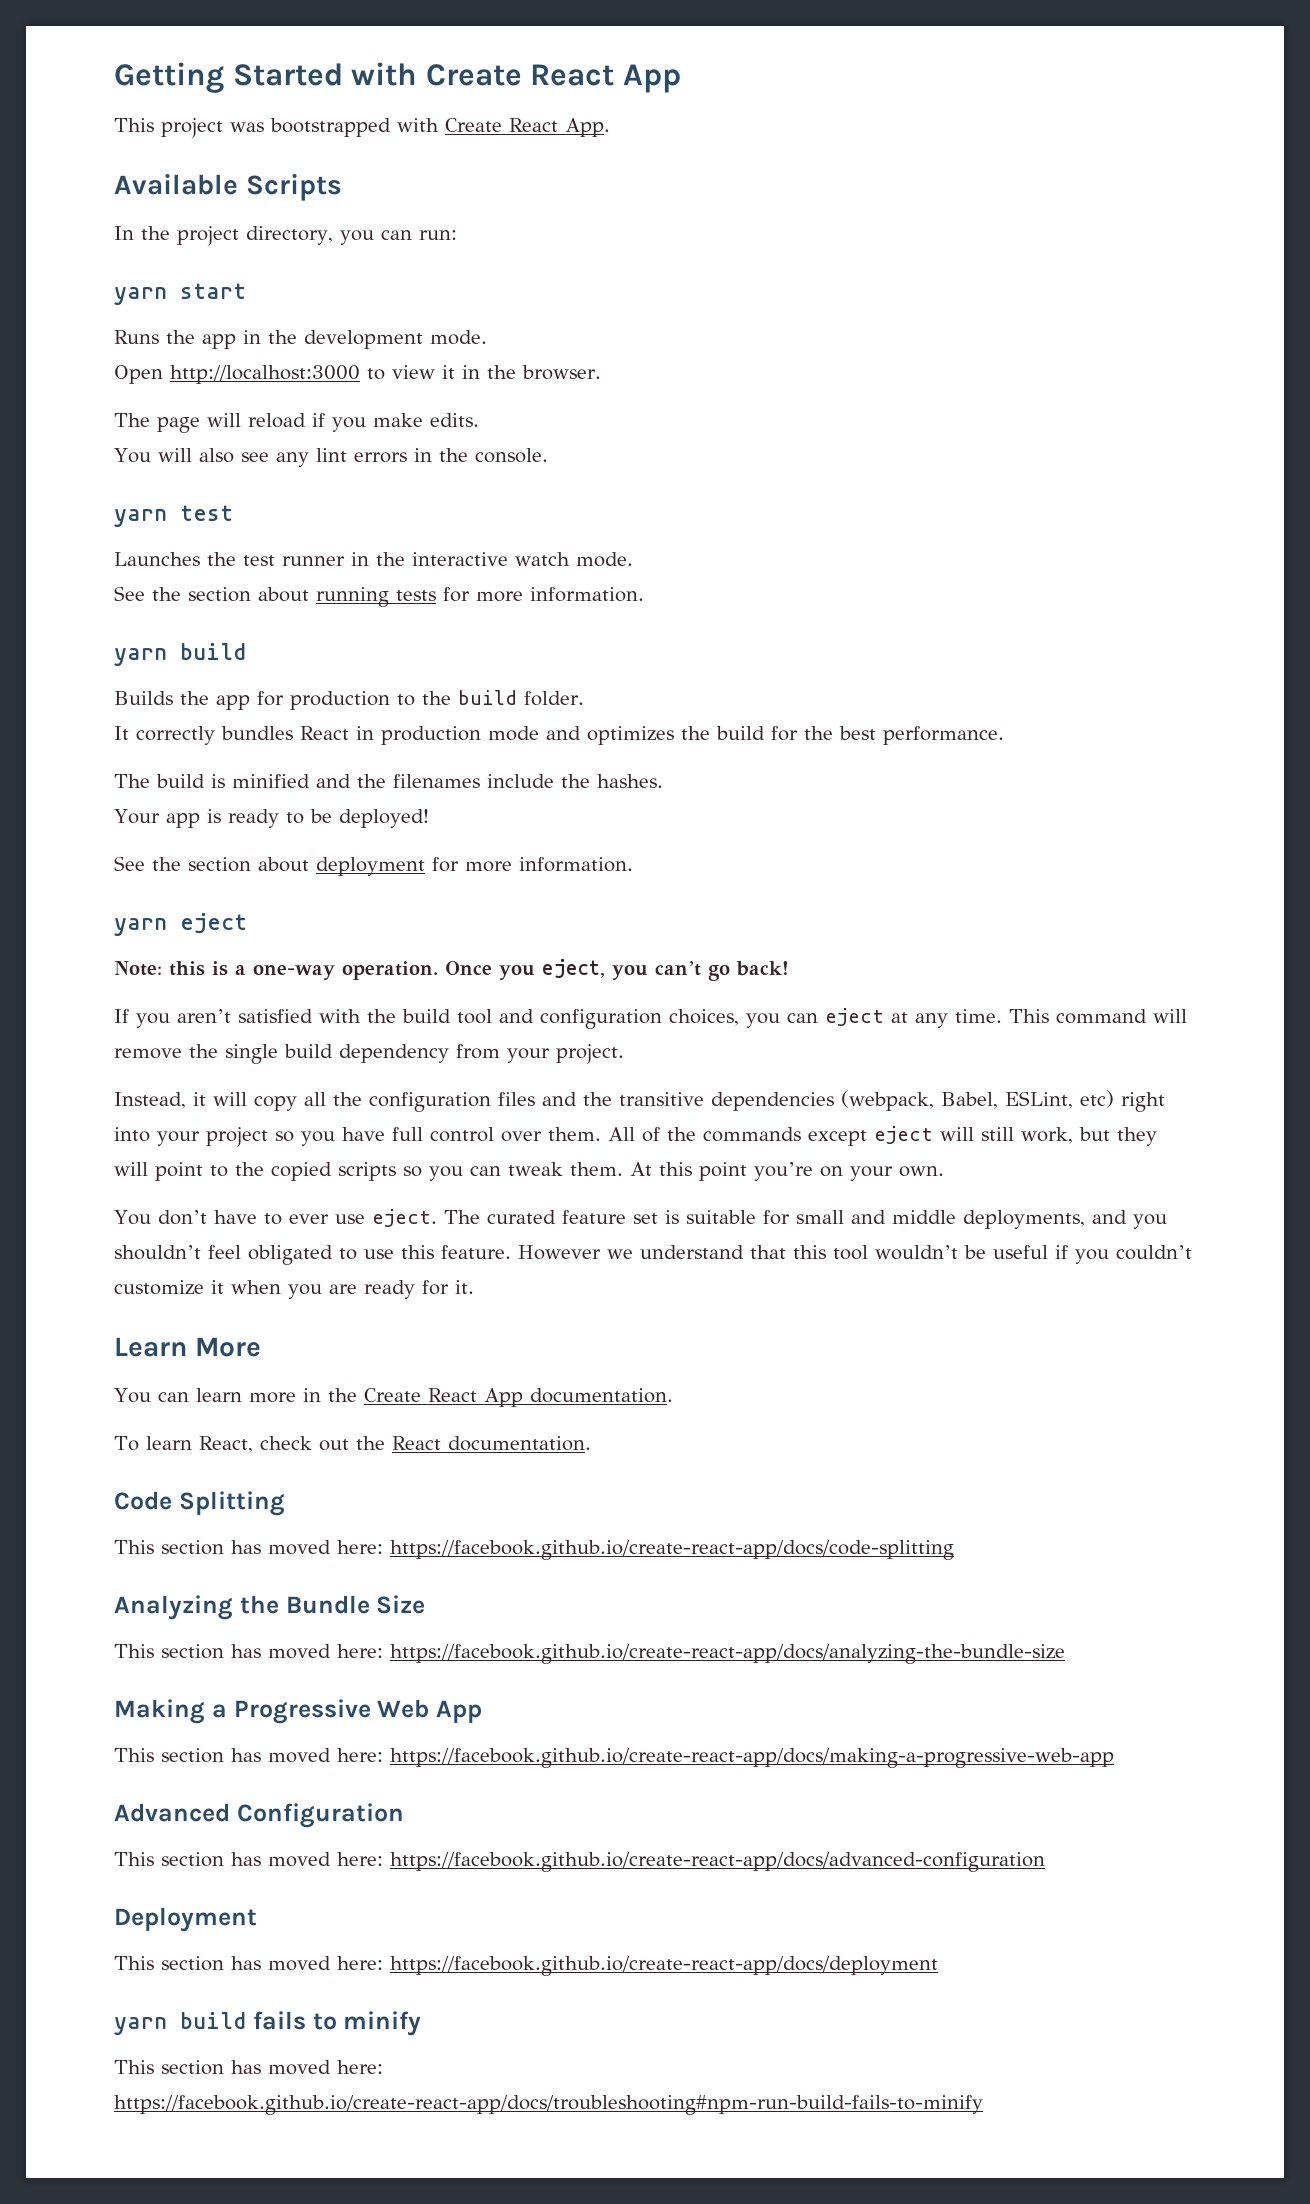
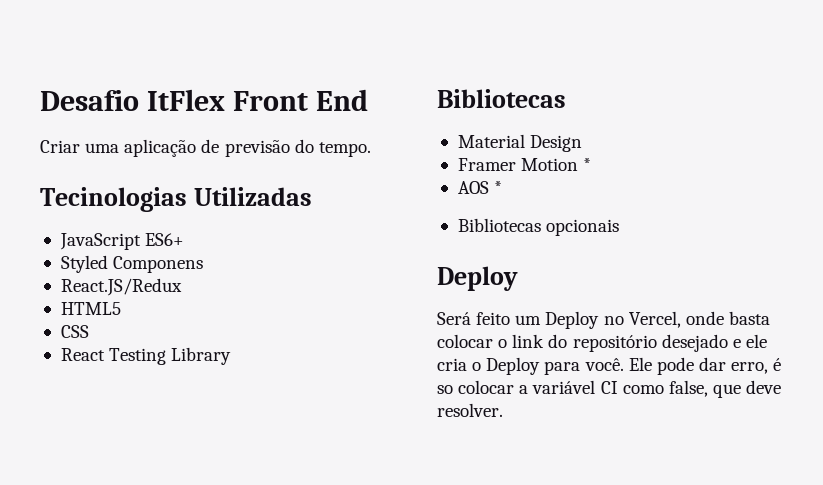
[114,62,681,93] [114,118,610,138] [114,174,342,201] [114,226,457,246] [114,283,246,305] [114,330,487,349] [114,365,601,384] [114,413,479,433] [114,448,548,467] [114,505,233,527] [114,552,633,567] [114,586,644,607] [114,643,246,666] [114,690,584,710] [114,726,1004,745] [114,774,663,788] [114,809,429,828] [114,856,633,876] [114,913,247,936] [114,959,789,981] [114,1008,1187,1029] [114,1044,624,1064] [114,1090,1165,1112] [114,1126,1157,1147] [114,1162,944,1181] [114,1209,1167,1229] [114,1245,1192,1265] [114,1280,474,1299] [114,1337,261,1357] [114,1388,673,1407] [114,1436,591,1453] [114,1491,285,1516] [114,1540,954,1560] [114,1595,426,1620] [114,1644,1065,1664] [114,1699,482,1724] [114,1748,1114,1768] [114,1803,404,1828] [114,1852,1045,1872] [114,1907,257,1932] [114,1956,938,1976] [114,2011,422,2036] [114,2060,383,2075] [114,2095,983,2115] Getting Started with Create React App // This project was bootstrapped with Create React App. // Available Scripts // In the project directory, you can run: // yarn start // Runs the app in the development mode. // Open http://localhost:3000 to view it in the browser. // The page will reload if you make edits. // You will also see any lint errors in the console. // yarn test // Launches the test runner in the interactive watch mode. // See the section about running tests for more information. // yarn build // Builds the app for production to the build folder. // It correctly bundles React in production mode and optimizes the build for the best performance. // The build is minified and the filenames include the hashes. // Your app is ready to be deployed! // See the section about deployment for more information. // yarn eject // Note: this is a one-way operation. Once you eject, you can’t go back! // If you aren’t satisfied with the build tool and configuration choices, you can eject at any time. This command will remove the single build dependency from your project. // Instead, it will copy all the configuration files and the transitive dependencies (webpack, Babel, ESLint, etc) right into your project so you have full control over them. All of the commands except eject will still work, but they will point to the copied scripts so you can tweak them. At this point you’re on your own. // You don’t have to ever use eject. The curated feature set is suitable for small and middle deployments, and you shouldn’t feel obligated to use this feature. However we understand that this tool wouldn’t be useful if you couldn’t customize it when you are ready for it. // Learn More // You can learn more in the Create React App documentation. // To learn React, check out the React documentation. // Code Splitting // This section has moved here: https://facebook.github.io/create-react-app/docs/code-splitting // Analyzing the Bundle Size // This section has moved here: https://facebook.github.io/create-react-app/docs/analyzing-the-bundle-size // Making a Progressive Web App // This section has moved here: https://facebook.github.io/create-react-app/docs/making-a-progressive-web-app // Advanced Configuration // This section has moved here: https://facebook.github.io/create-react-app/docs/advanced-configuration // Deployment // This section has moved here: https://facebook.github.io/create-react-app/docs/deployment // yarn build fails to minify // This section has moved here: https://facebook.github.io/create-react-app/docs/troubleshooting#npm-run-build-fails-to-minify -> [40,89,368,111] [40,139,371,157] [40,187,312,212] [59,233,185,250] [60,255,204,273] [60,278,182,296] [60,302,121,315] [60,325,89,338] [60,347,232,365] [437,89,566,108] [457,134,583,152] [457,158,592,171] [457,181,503,194] [457,218,620,236] [437,266,518,291] [437,311,770,329] [437,334,767,352] [437,357,782,375] [437,380,782,398] [437,403,503,417] Desafio ItFlex Front End // Criar uma aplicação de previsão do tempo. // Tecinologias Utilizadas // JavaScript ES6+ // Styled Componens // React.JS/Redux // HTML5 // CSS // React Testing Library // Bibliotecas // Material Design // Framer Motion * // AOS * // Bibliotecas opcionais // Deploy // Será feito um Deploy no Vercel, onde basta colocar o link do repositório desejado e ele cria o Deploy para você. Ele pode dar erro, é so colocar a variável CI como false, que deve resolver.

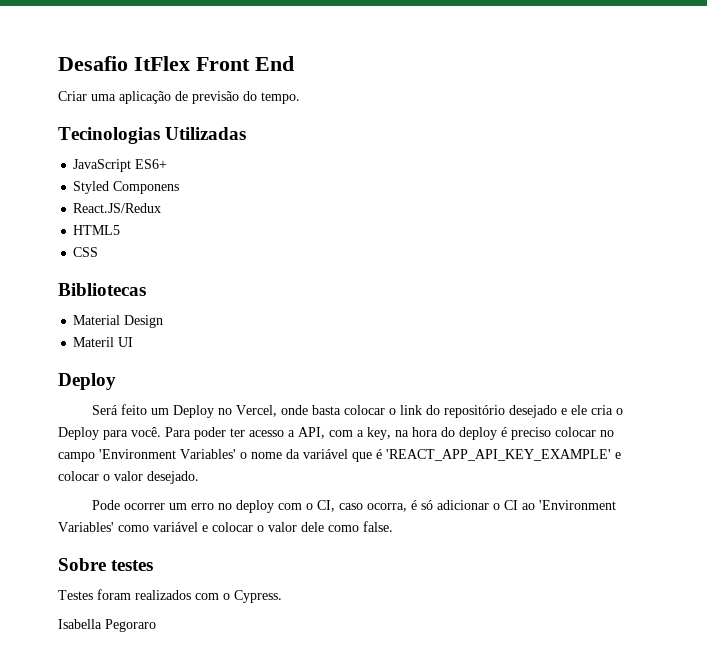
[60,347,232,365] // React Testing Library -> (99, 252) none
[457,158,592,171] [457,181,503,194] [457,218,620,236] Framer Motion * // AOS * // Bibliotecas opcionais -> [73,337,134,347] Materil UI
[628,357,782,375] [437,380,782,398] [437,403,503,417] Ele pode dar erro, é so colocar a variável CI como false, que deve resolver. -> [165,427,614,440] [58,449,621,462] [58,471,199,484] [92,500,617,513] [58,521,393,532] [58,558,154,571] [58,589,282,603] [58,619,156,632] Para poder ter acesso a API, com a key, na hora do deploy é preciso colocar no campo 'Environment Variables' o nome da variável que é 'REACT_APP_API_KEY_EXAMPLE' e colocar o valor desejado. // Pode ocorrer um erro no deploy com o CI, caso ocorra, é só adicionar o CI ao 'Environment Variables' como variável e colocar o valor dele como false. // Sobre testes // Testes foram realizados com o Cypress. // Isabella Pegoraro

